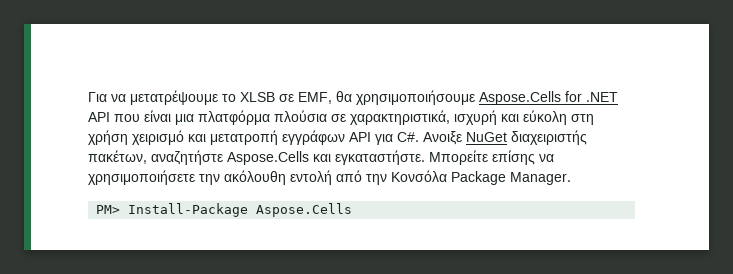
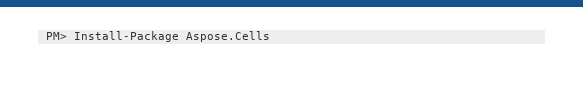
[88,90,618,105] [88,110,594,125] [88,130,587,145] [88,150,554,165] [88,170,571,185] Για να μετατρέψουμε το XLSB σε EMF, θα χρησιμοποιήσουμε Aspose.Cells for .NET API που είναι μια πλατφόρμα πλούσια σε χαρακτηριστικά, ισχυρή και εύκολη στη χρήση χειρισμό και μετατροπή εγγράφων API για C#. Ανοιξε NuGet διαχειριστής πακέτων, αναζητήστε Aspose.Cells και εγκαταστήστε. Μπορείτε επίσης να χρησιμοποιήσετε την ακόλουθη εντολή από την Κονσόλα Package Manager. // -> (45, 36) none

